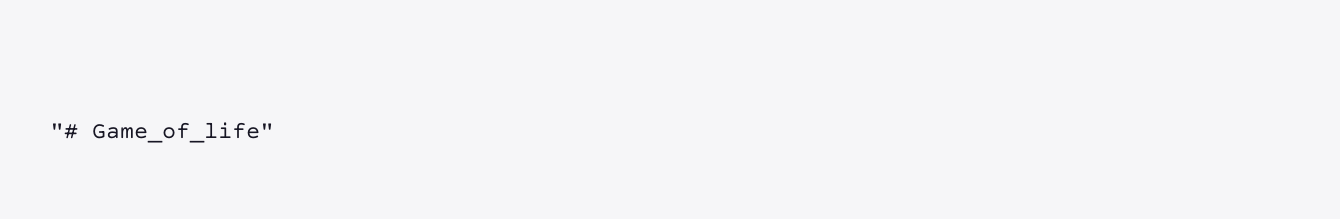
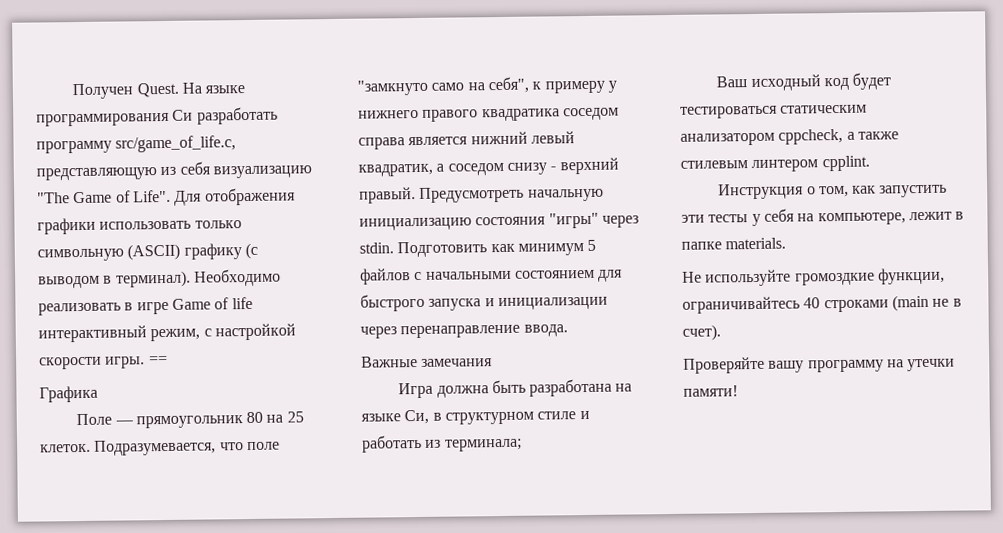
[50,122,274,143] "# Game_of_life" -> [72,82,246,100] [36,106,278,127] [36,135,237,154] [36,161,312,181] [37,187,296,206] [37,217,242,235] [37,242,258,262] [38,268,281,289] [38,296,253,316] [38,323,296,343] [39,355,168,370] [39,385,98,403] [76,411,304,429] [40,439,280,456] [357,76,617,96] [358,107,619,122] [358,131,575,150] [358,157,619,177] [359,186,604,204] [359,212,639,231] [359,239,597,258] [360,268,624,285] [360,293,608,312] [360,324,568,339] [361,356,494,368] [398,378,633,399] [361,409,590,425] [361,434,522,453] [716,72,892,92] [680,104,868,119] [680,128,899,146] [680,155,870,173] [718,183,948,200] [681,208,965,227] [681,237,787,250] [682,267,945,287] [682,294,962,314] [682,324,721,341] [683,356,956,374] [683,385,738,397] Получен Quest. На языке программирования Си разработать программу src/game_of_life.c, представляющую из себя визуализацию "The Game of Life". Для отображения графики использовать только символьную (ASCII) графику (с выводом в терминал). Необходимо реализовать в игре Game of life интерактивный режим, c настройкой скорости игры. == // Графика // Поле — прямоугольник 80 на 25 клеток. Подразумевается, что поле "замкнуто само на себя", к примеру у нижнего правого квадратика соседом справа является нижний левый квадратик, а соседом снизу - верхний правый. Предусмотреть начальную инициализацию состояния "игры" через stdin. Подготовить как минимум 5 файлов с начальными состоянием для быстрого запуска и инициализации через перенаправление ввода. // Важные замечания // Игра должна быть разработана на языке Си, в структурном стиле и работать из терминала; // Ваш исходный код будет тестироваться статическим анализатором cppcheck, а также стилевым линтером cpplint. // Инструкция о том, как запустить эти тесты у себя на компьютере, лежит в папке materials. // Не используйте громоздкие функции, ограничивайтесь 40 строками (main не в счет). // Проверяйте вашу программу на утечки памяти!

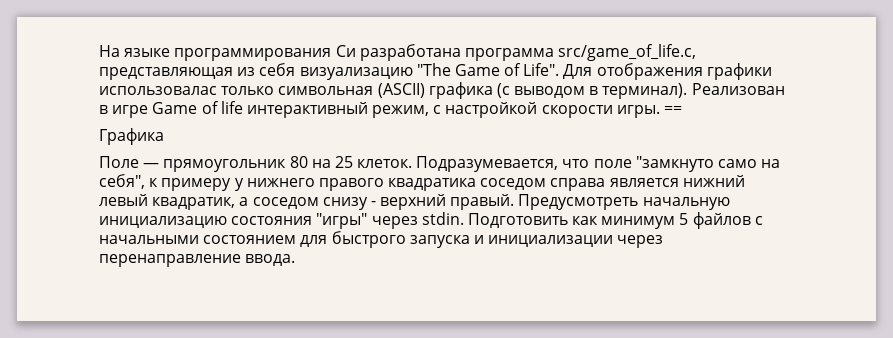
[72,82,179,100] Получен Quest. -> (99, 51) none
[196,106,278,125] [36,135,237,154] [36,167,157,181] разработать программу src/game_of_life.c, представляющую -> [359,44,697,61] [99,67,233,80] разработана программа src/game_of_life.c, представляющая
[99,220,242,230] [37,243,242,262] использовать только символьную (ASCII) графику -> [99,82,493,99] использовалас только символьная (ASCII) графика
[193,268,281,287] [38,302,121,316] Необходимо реализовать -> [691,83,785,95] Реализован
[361,356,494,368] [398,378,633,399] [361,409,590,425] [361,434,522,453] [716,72,892,92] [680,104,868,119] [680,128,899,146] [680,155,870,173] [718,183,948,200] [681,208,965,227] [681,237,787,250] [682,267,945,287] [682,294,962,314] [682,324,721,341] [683,356,956,374] [683,385,738,397] // Важные замечания // Игра должна быть разработана на языке Си, в структурном стиле и работать из терминала; // Ваш исходный код будет тестироваться статическим анализатором cppcheck, а также стилевым линтером cpplint. // Инструкция о том, как запустить эти тесты у себя на компьютере, лежит в папке materials. // Не используйте громоздкие функции, ограничивайтесь 40 строками (main не в счет). // Проверяйте вашу программу на утечки памяти! -> (296, 260) none

